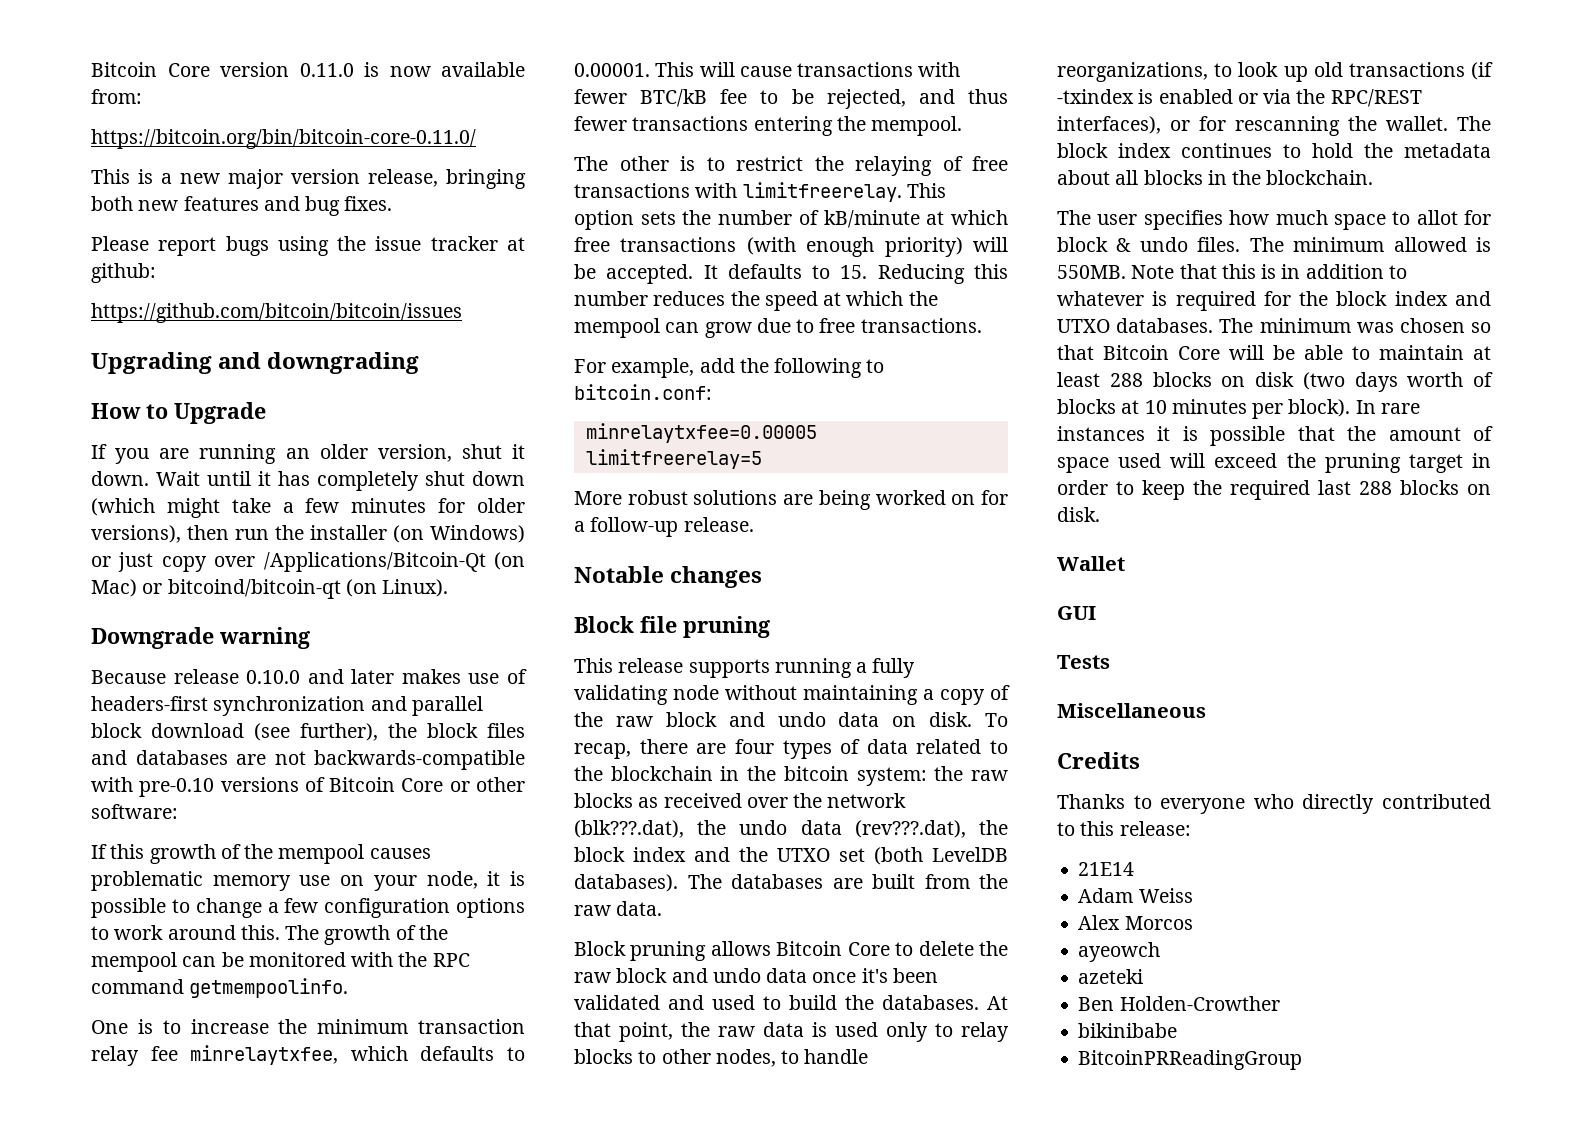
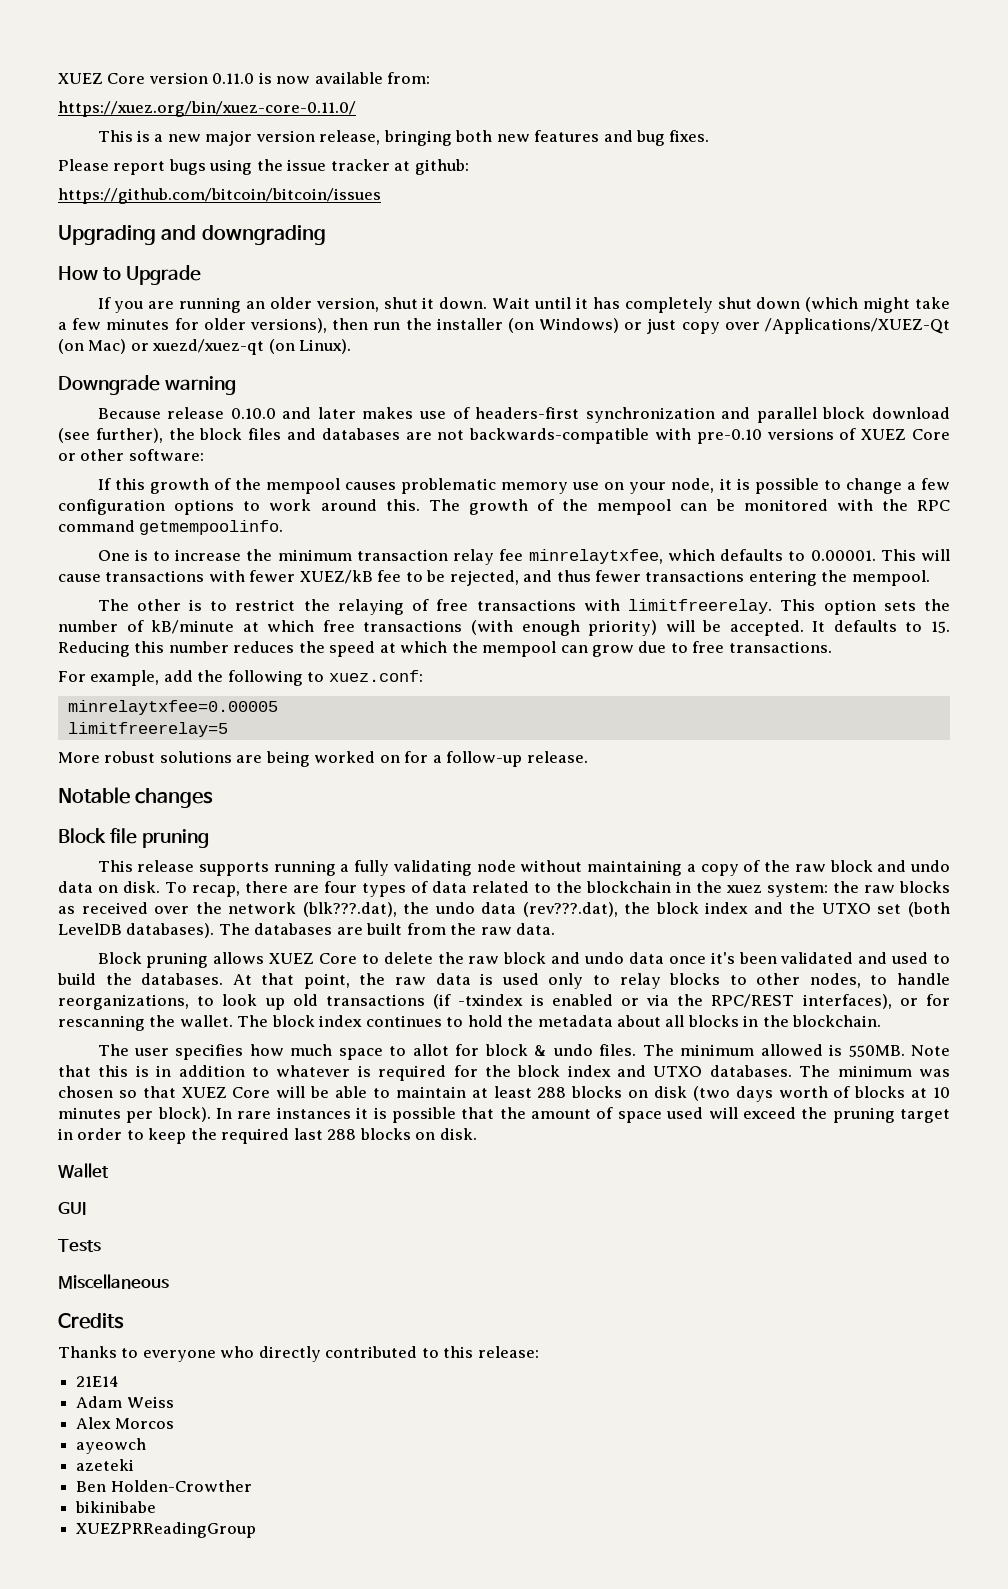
[91,62,157,77] Bitcoin -> [58,73,103,84] XUEZ
[91,129,476,149] https://bitcoin.org/bin/bitcoin-core-0.11.0/ -> [58,101,356,117] https://xuez.org/bin/xuez-core-0.11.0/
[263,552,486,572] /Applications/Bitcoin-Qt -> [765,318,950,334] /Applications/XUEZ-Qt
[167,579,341,599] bitcoind/bitcoin-qt -> [152,339,265,355] xuezd/xuez-qt
[329,777,396,792] Bitcoin -> [861,429,907,440] XUEZ
[640,89,708,107] BTC/kB -> [299,570,373,584] XUEZ/kB
[574,384,712,400] bitcoin.conf: -> [328,670,423,682] xuez.conf:
[783,766,849,781] bitcoin -> [725,885,762,893] xuez
[776,941,843,956] Bitcoin -> [269,953,315,964] XUEZ
[1103,345,1169,360] Bitcoin -> [181,1087,227,1098] XUEZ
[1078,1050,1303,1070] BitcoinPRReadingGroup -> [76,1522,257,1538] XUEZPRReadingGroup

